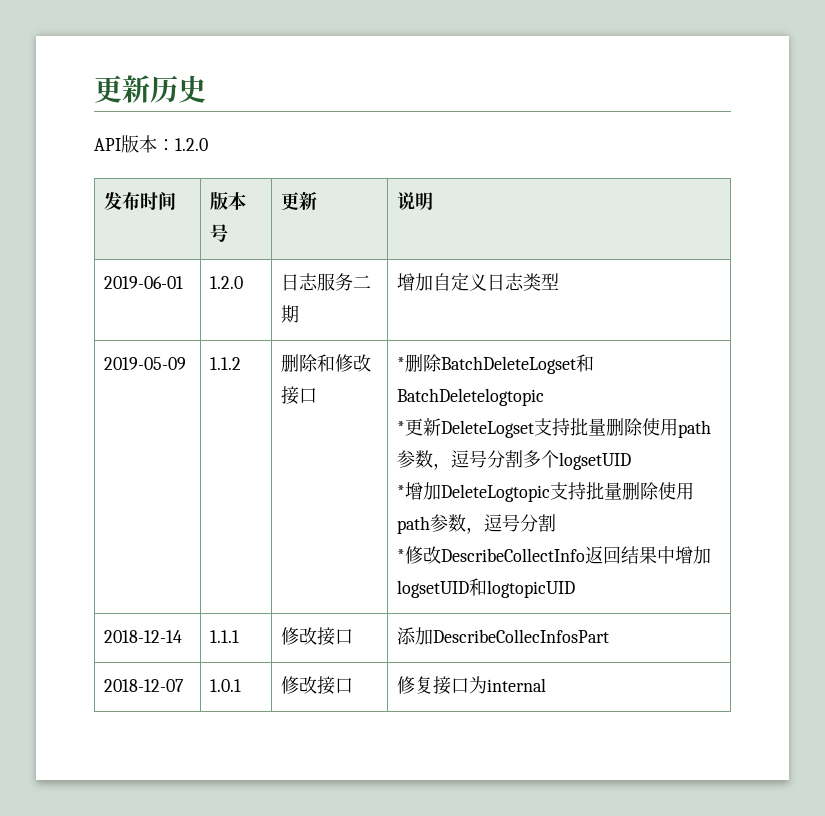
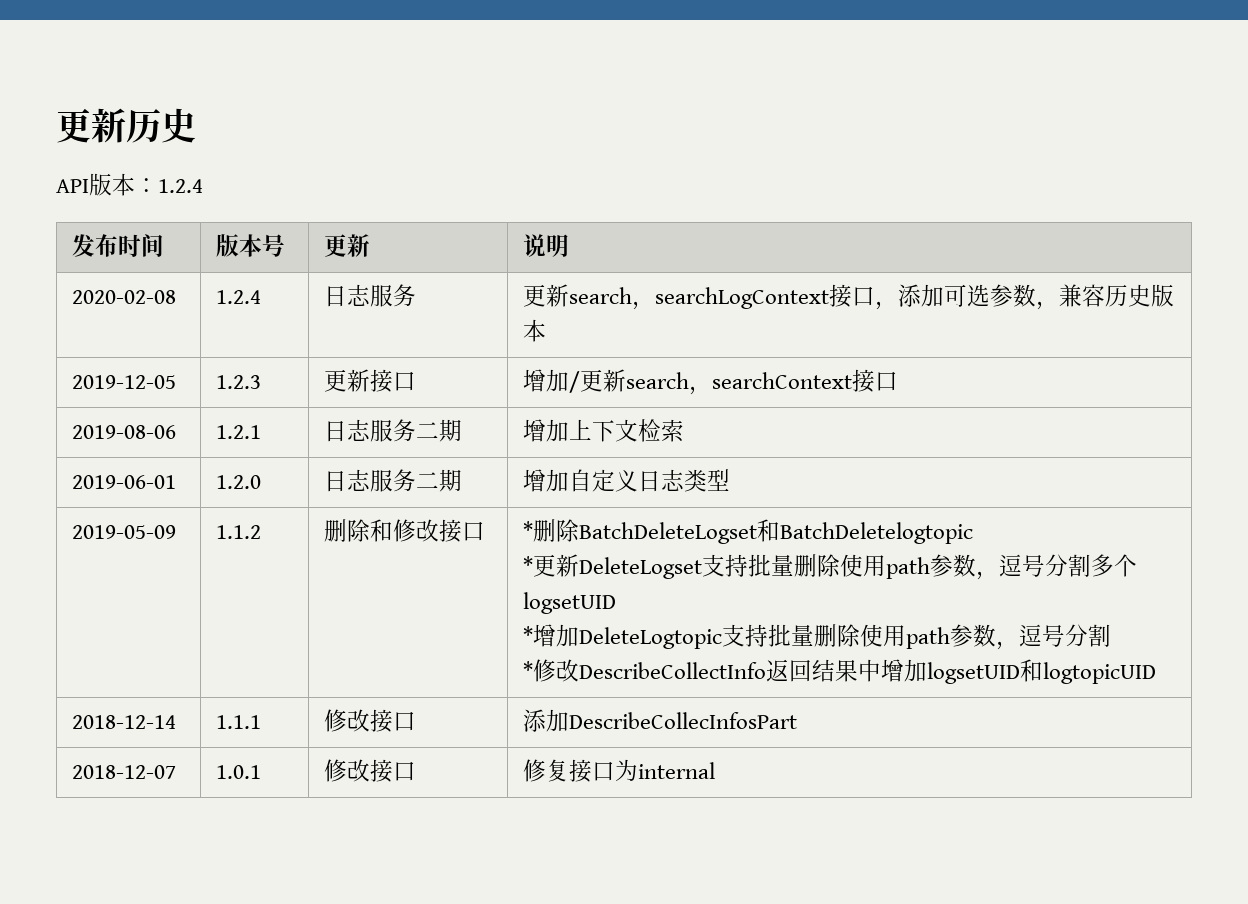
[175,138,208,151] 1.2.0 -> [158,179,203,193] 1.2.4
(434, 201) none -> [72,290,177,304] [216,290,262,304] [324,284,417,307] [523,284,1175,310] [523,319,547,342] [72,375,177,389] [216,375,262,389] [324,369,417,392] [523,369,899,395] [72,425,177,439] [216,425,262,439] [324,419,463,442] [523,419,685,442] // 2020-02-08 | 1.2.4 | 日志服务 | 更新search，searchLogContext接口，添加可选参数，兼容历史版本 // 2019-12-05 | 1.2.3 | 更新接口 | 增加/更新search，searchContext接口 // 2019-08-06 | 1.2.1 | 日志服务二期 | 增加上下文检索

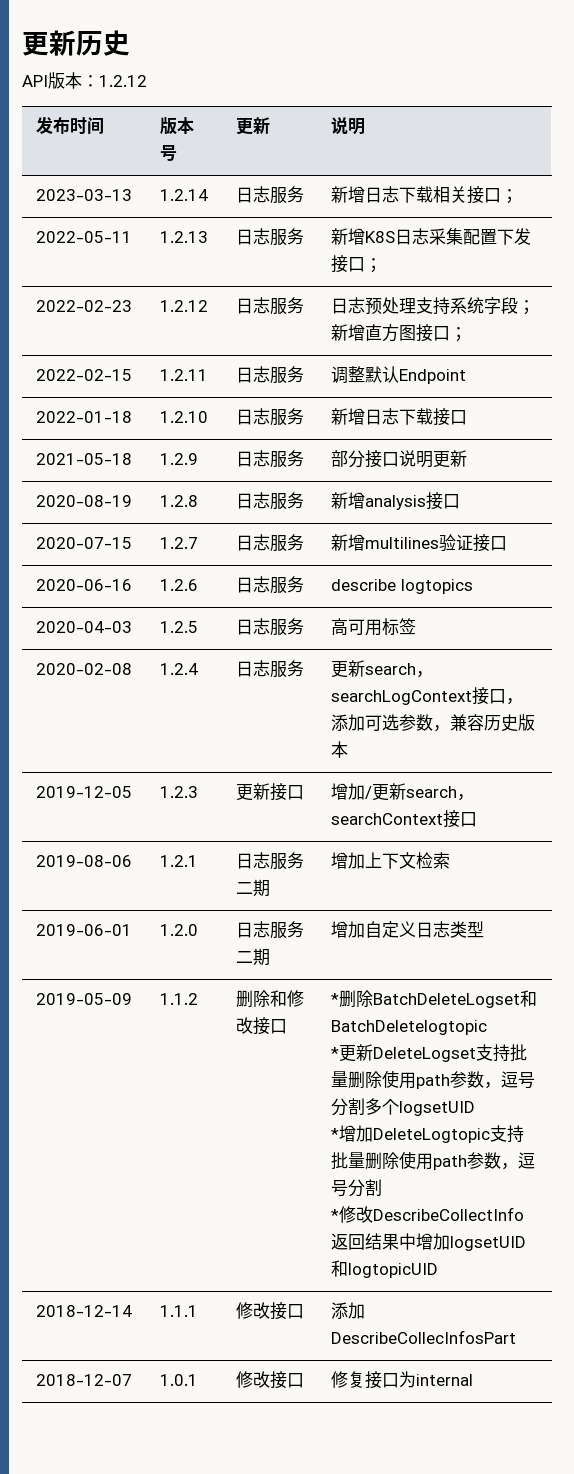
[158,179,203,193] 1.2.4 -> [99,75,147,87] 1.2.12
(570, 245) none -> [35,189,132,201] [159,189,208,201] [235,186,304,204] [330,186,518,204] [35,231,132,243] [159,231,208,243] [235,228,304,246] [330,228,531,245] [330,255,382,273] [35,300,132,312] [159,300,208,312] [235,297,304,315] [330,297,535,315] [330,324,467,342] [35,369,132,381] [159,369,208,381] [235,366,304,384] [330,366,466,384] [35,411,132,423] [159,411,208,423] [235,408,304,426] [330,408,467,426] [35,453,132,465] [159,453,198,465] [235,450,304,468] [330,450,467,468] [35,495,132,507] [159,495,198,507] [235,492,304,510] [330,492,460,510] [35,537,132,549] [159,537,198,549] [235,534,304,552] [330,534,507,552] [35,579,132,591] [159,579,198,591] [235,576,304,594] [330,579,473,594] [35,621,132,633] [159,621,198,633] [235,618,304,636] [330,618,416,636] // 2023-03-13 | 1.2.14 | 日志服务 | 新增日志下载相关接口； // 2022-05-11 | 1.2.13 | 日志服务 | 新增K8S日志采集配置下发接口； // 2022-02-23 | 1.2.12 | 日志服务 | 日志预处理支持系统字段；新增直方图接口； // 2022-02-15 | 1.2.11 | 日志服务 | 调整默认Endpoint // 2022-01-18 | 1.2.10 | 日志服务 | 新增日志下载接口 // 2021-05-18 | 1.2.9 | 日志服务 | 部分接口说明更新 // 2020-08-19 | 1.2.8 | 日志服务 | 新增analysis接口 // 2020-07-15 | 1.2.7 | 日志服务 | 新增multilines验证接口 // 2020-06-16 | 1.2.6 | 日志服务 | describe logtopics // 2020-04-03 | 1.2.5 | 日志服务 | 高可用标签

